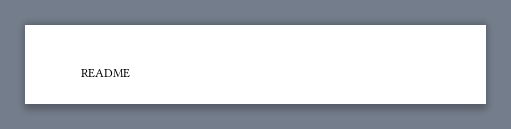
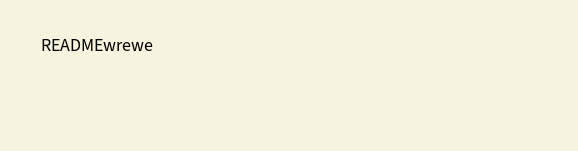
[81,68,130,78] README -> [41,39,153,51] READMEwrewe

